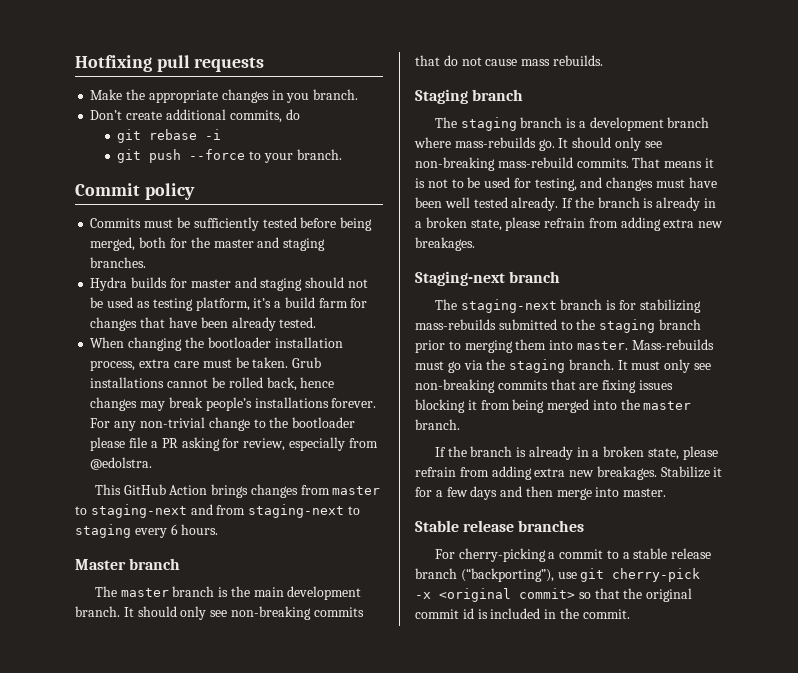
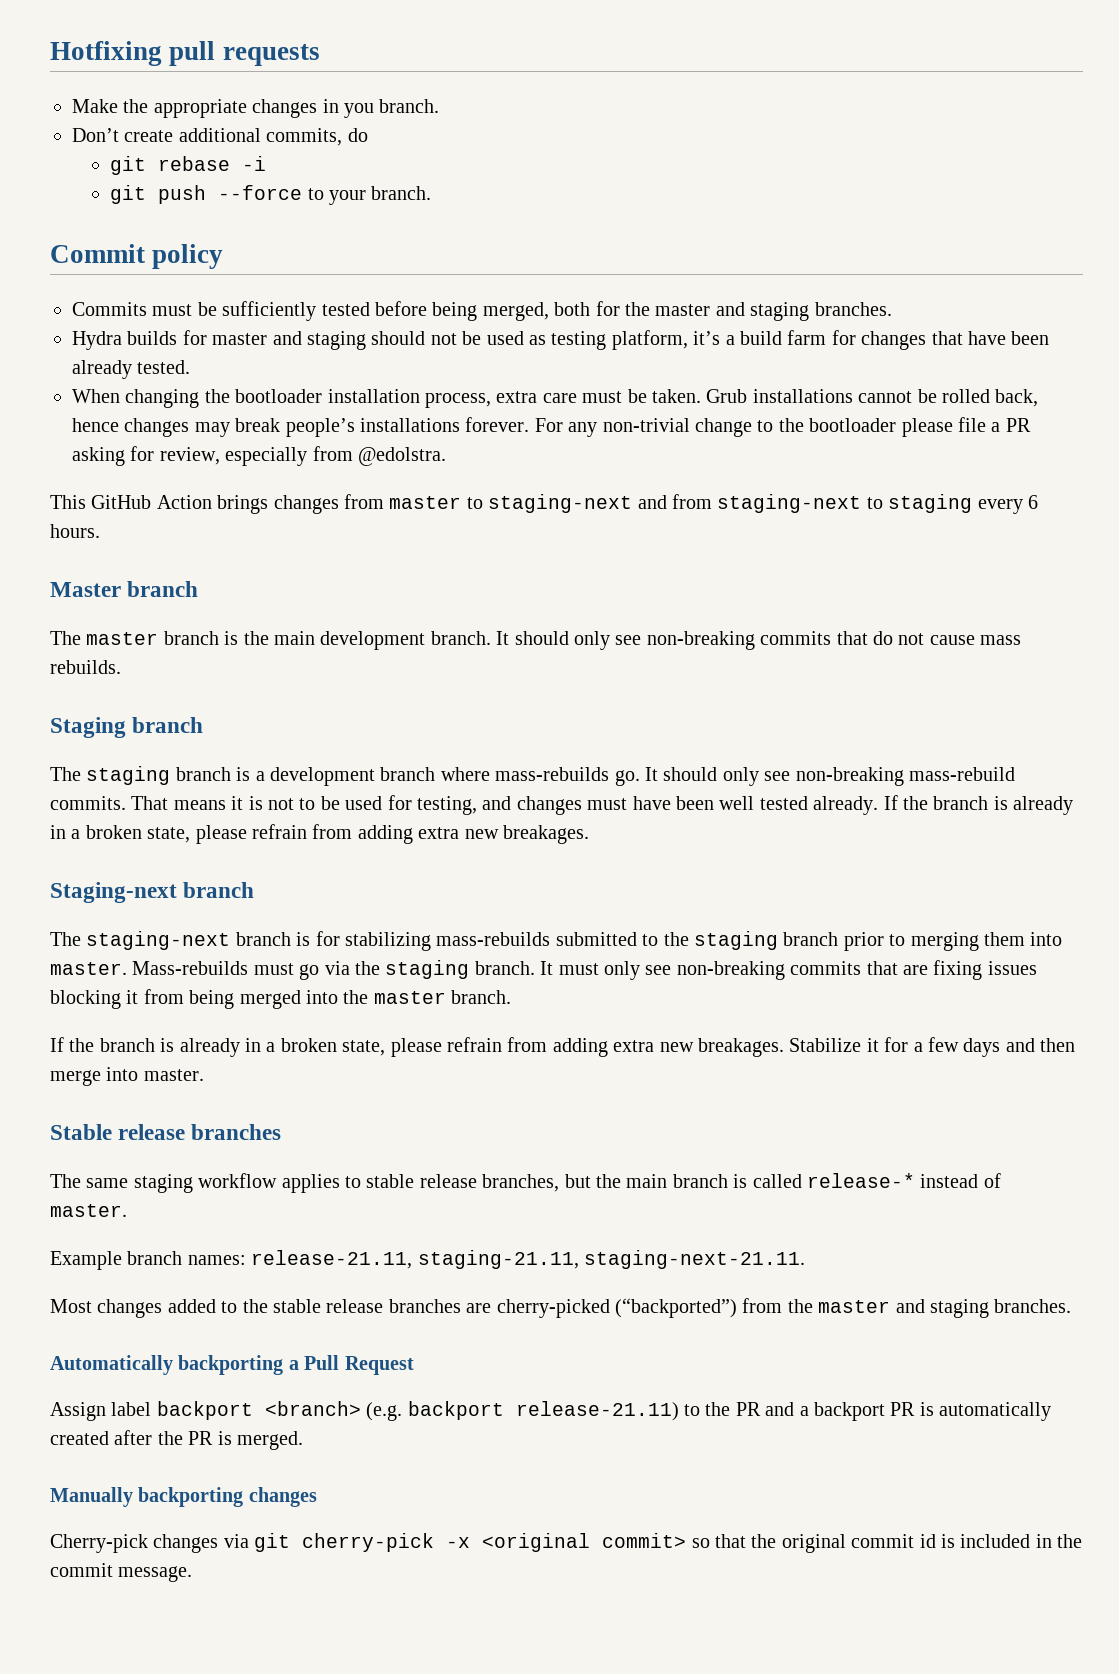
[434,548,712,562] [415,568,577,582] For cherry-picking a commit to a stable release branch (“backporting”), use -> [50,1173,1001,1193] [50,1204,127,1217] [50,1250,805,1270] [50,1298,1072,1318] [50,1355,414,1375] [50,1401,1052,1421] [50,1430,303,1450] [50,1487,317,1507] [50,1534,249,1553] The same staging workflow applies to stable release branches, but the main branch is called release-* instead of master. // Example branch names: release-21.11, staging-21.11, staging-next-21.11. // Most changes added to the stable release branches are cherry-picked (“backported”) from the master and staging branches. // Automatically backporting a Pull Request // Assign label backport <branch> (e.g. backport release-21.11) to the PR and a backport PR is automatically created after the PR is merged. // Manually backporting changes // Cherry-pick changes via
[582,609,630,619] commit. -> [50,1563,193,1582] commit message.

